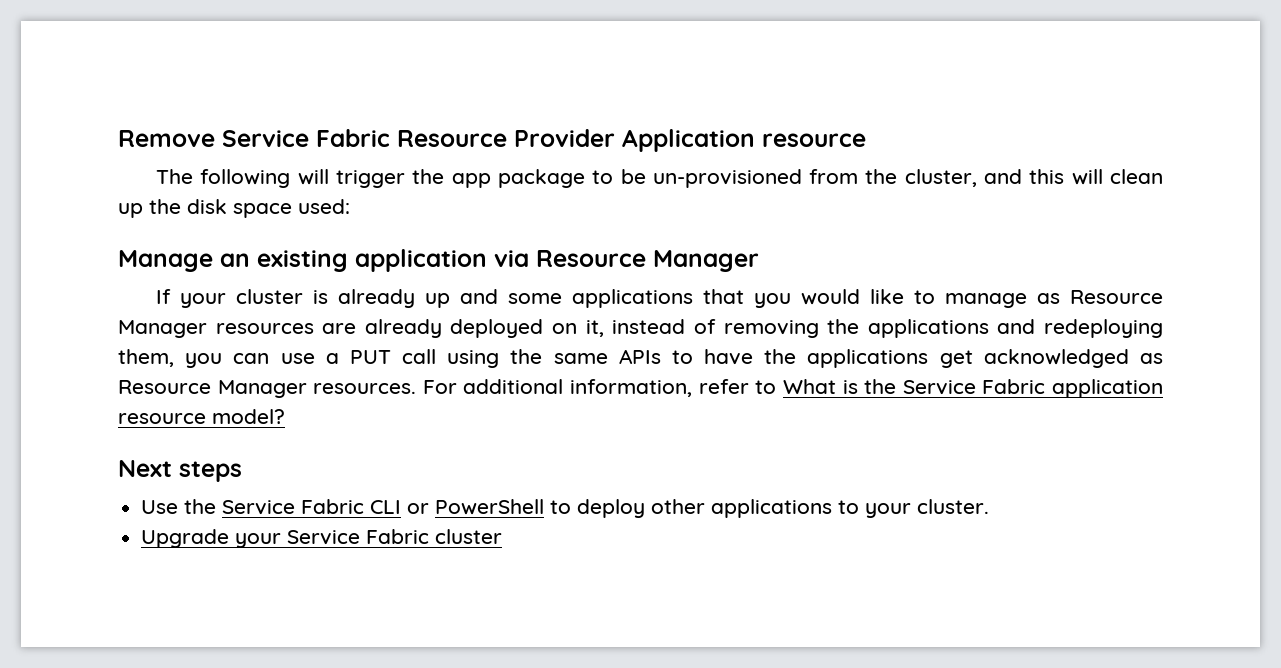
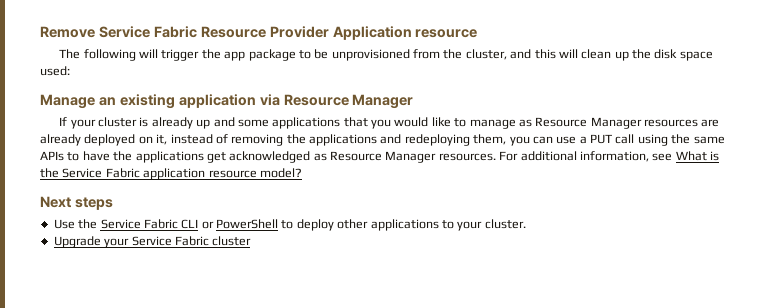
[652,169,802,188] un-provisioned -> [331,49,410,61] unprovisioned
[698,379,777,394] refer to -> [652,153,673,161] see

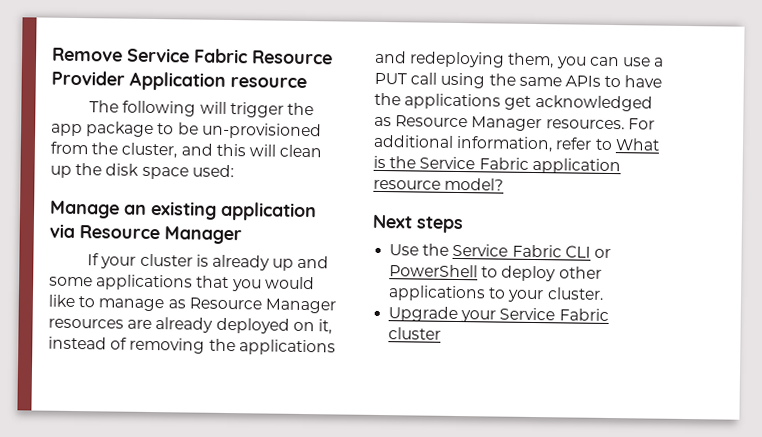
[331,49,410,61] unprovisioned -> [201,122,322,140] un-provisioned
[652,153,673,161] see -> [555,137,613,151] refer to

